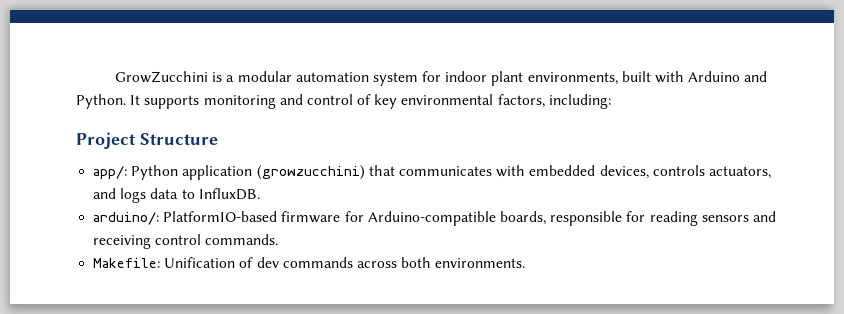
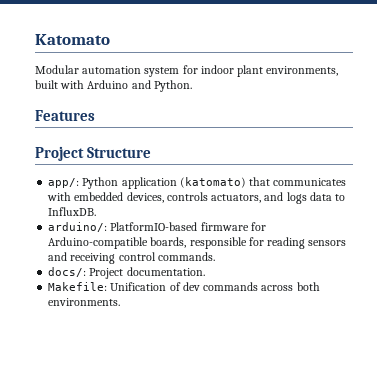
[115,71,292,83] GrowZucchini is a modular -> [35,34,110,45] [35,65,79,74] Katomato // Modular
[130,94,611,109] It supports monitoring and control of key environmental factors, including: -> [35,110,95,121] // Features
[256,165,365,180] (growzucchini) -> [179,177,246,188] (katomato)
(279, 239) none -> [48,267,205,279] // docs/: Project documentation.

